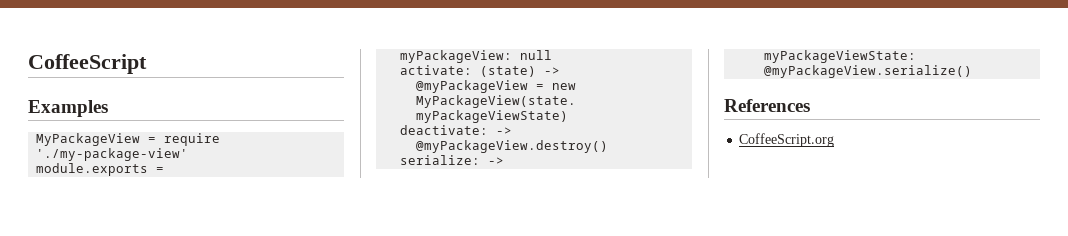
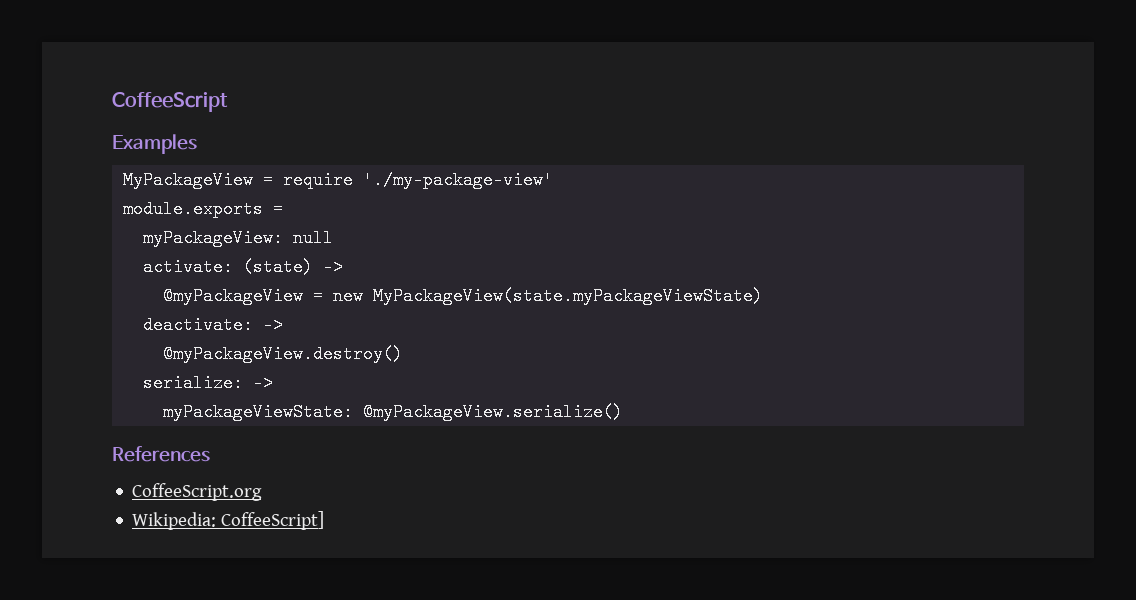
(835, 140) none -> [132,511,325,530] // Wikipedia: CoffeeScript]

